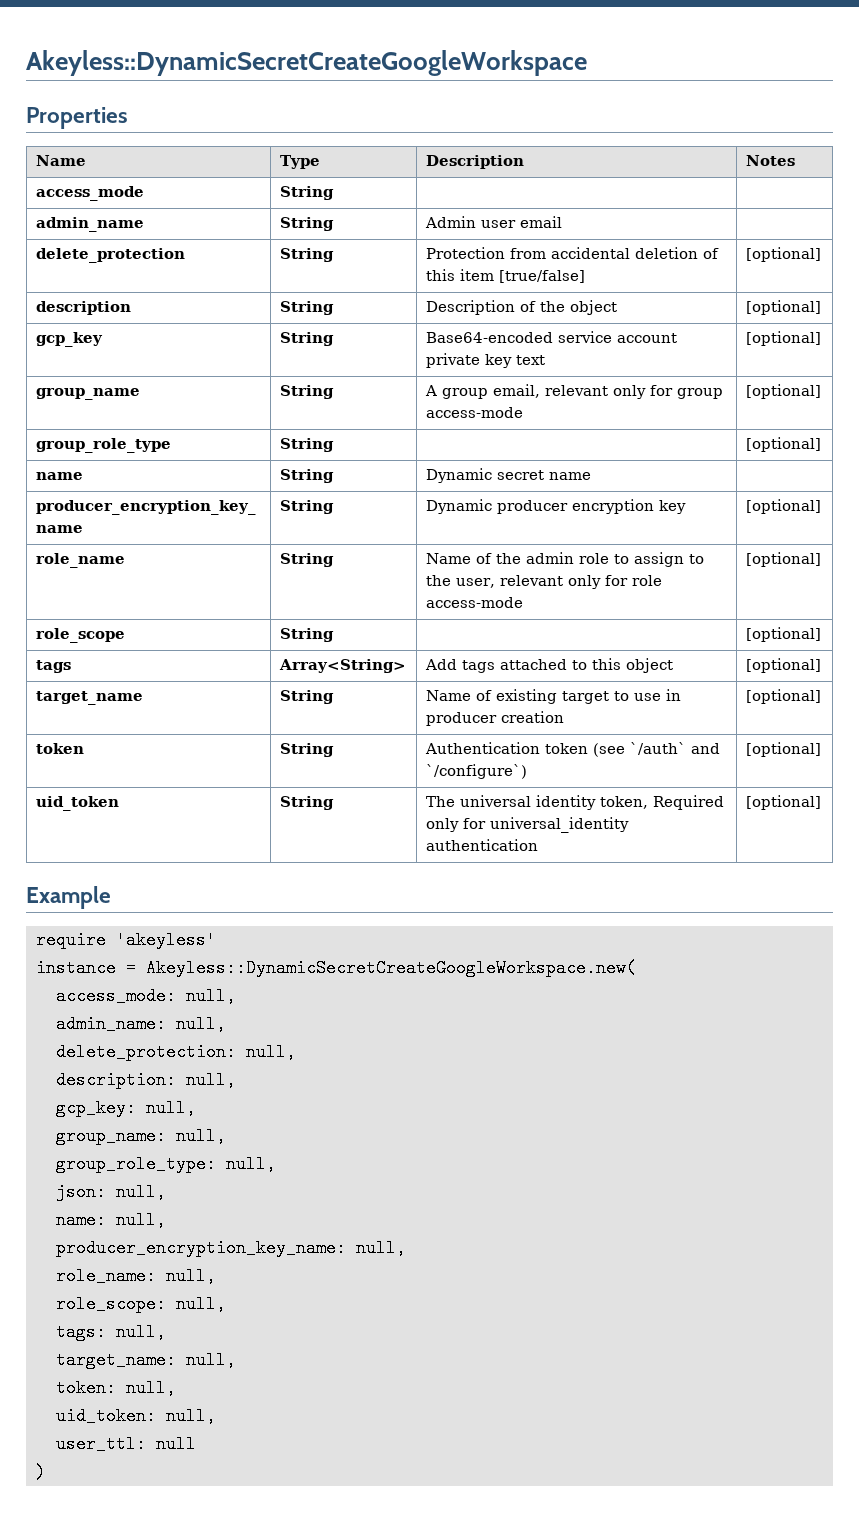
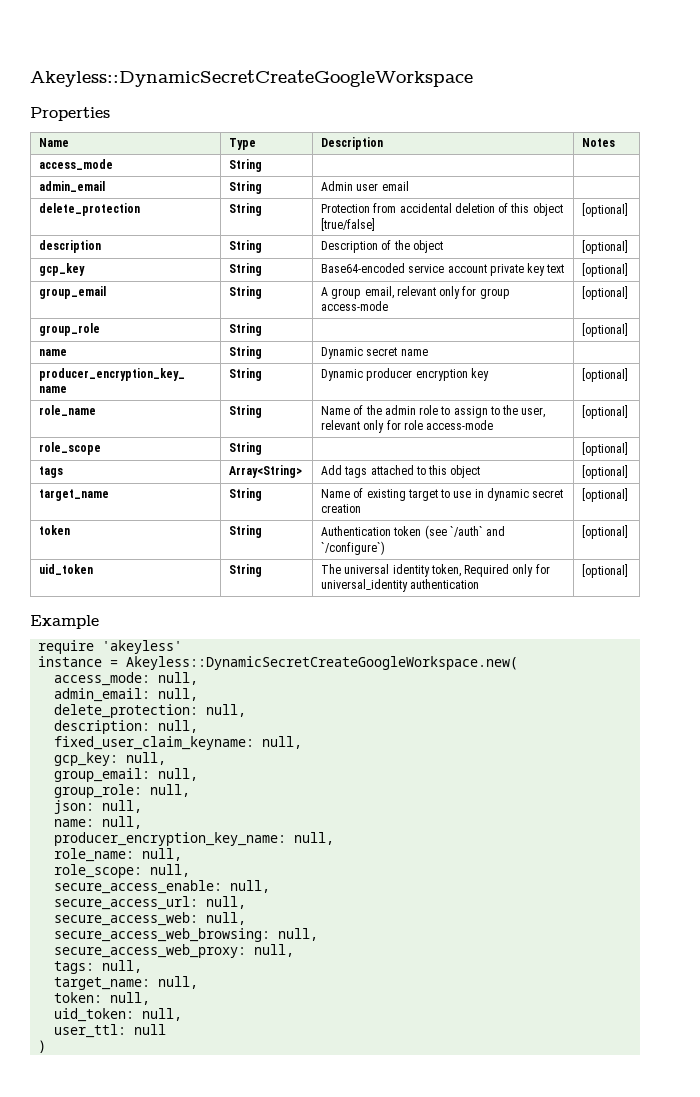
[35,217,144,232] admin_name -> [39,181,106,192] admin_email
[459,269,494,281] item -> [532,203,563,216] object
[35,388,140,400] group_name -> [39,286,107,299] group_email
[35,438,171,453] group_role_type -> [39,323,101,336] group_role
[425,712,497,726] producer -> [486,488,564,501] dynamic secret
[55,1015,166,1033] admin_name: -> [54,688,151,702] admin_email:
(236, 1080) none -> [54,736,303,750] // fixed_user_claim_keyname: null,
[55,1127,226,1145] [55,1155,216,1173] group_name: null, // group_role_type: -> [54,768,199,782] [54,784,143,798] group_email: null, // group_role:
(226, 1304) none -> [54,880,271,894] [54,896,247,910] [54,912,247,926] [54,928,319,942] [54,944,295,958] // secure_access_enable: null, // secure_access_url: null, // secure_access_web: null, // secure_access_web_browsing: null, // secure_access_web_proxy: null,

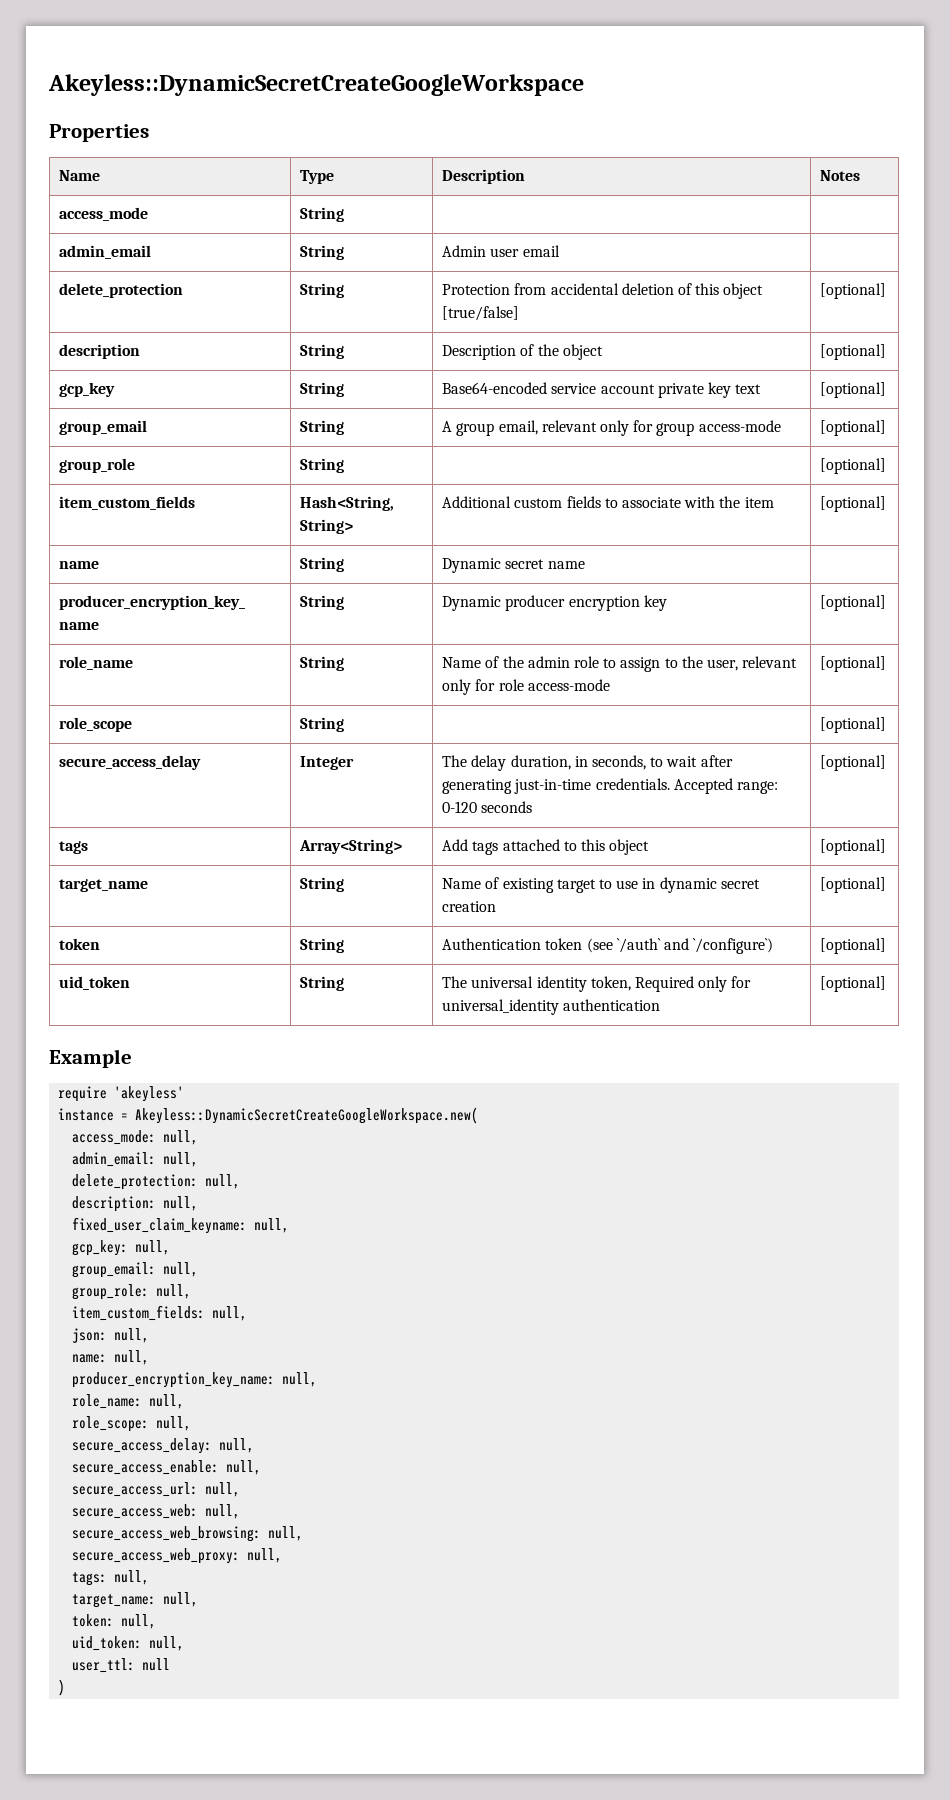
(629, 330) none -> [59,496,196,510] [300,496,395,511] [300,519,354,534] [442,496,774,508] [820,496,887,512] // item_custom_fields | Hash<String, String> | Additional custom fields to associate with the item | [optional]
(629, 449) none -> [59,755,202,770] [300,756,355,770] [442,755,733,771] [442,778,778,794] [442,801,533,813] [820,755,887,771] // secure_access_delay | Integer | The delay duration, in seconds, to wait after generating just-in-time credentials. Accepted range: 0-120 seconds | [optional]
(191, 790) none -> [72,1305,248,1321] // item_custom_fields: null,
(191, 870) none -> [72,1438,255,1454] // secure_access_delay: null,

